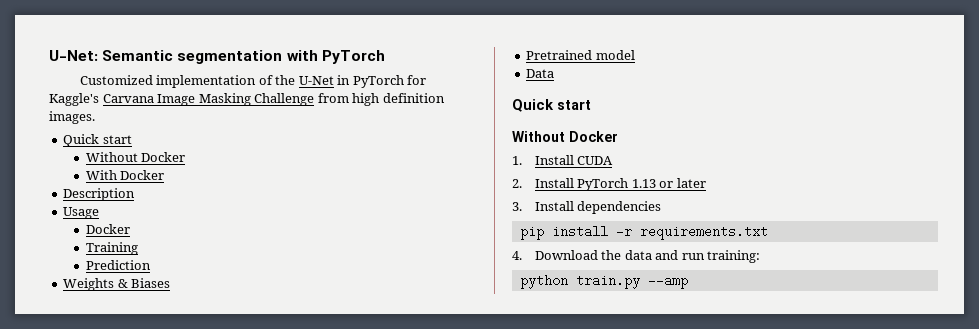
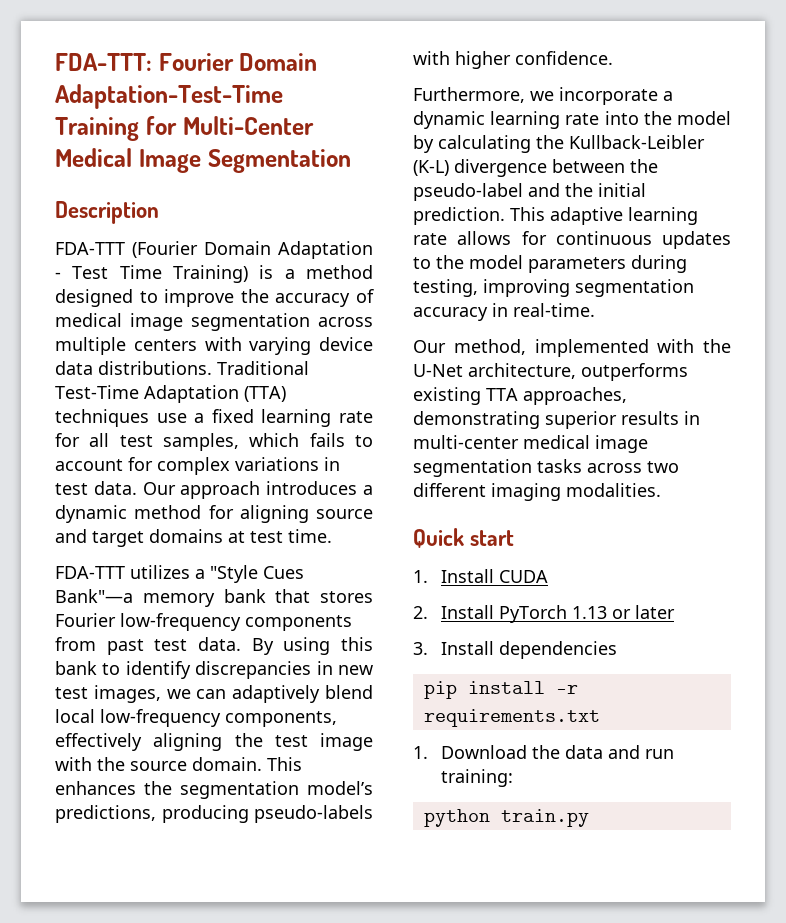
[49,50,385,64] [79,75,427,88] [49,93,445,106] [49,111,95,124] [63,134,132,147] [85,152,186,162] [85,170,165,180] [63,188,136,201] [63,207,100,219] [85,224,130,234] [85,242,138,255] [85,260,151,270] [63,278,171,291] [526,50,635,60] [526,69,555,78] [512,99,591,112] [512,131,618,142] U-Net: Semantic segmentation with PyTorch // Customized implementation of the U-Net in PyTorch for Kaggle's Carvana Image Masking Challenge from high definition images. // Quick start // Without Docker // With Docker // Description // Usage // Docker // Training // Prediction // Weights & Biases // Pretrained model // Data // Quick start // Without Docker -> [55,53,318,71] [55,84,283,109] [55,116,314,141] [55,148,351,173] [55,201,159,224] [55,241,373,259] [55,265,373,283] [55,289,374,307] [55,313,373,331] [55,337,373,355] [55,361,309,375] [55,385,286,403] [55,409,373,427] [55,433,373,451] [55,457,340,475] [55,481,373,499] [55,505,373,523] [55,529,332,547] [55,565,304,583] [55,589,373,607] [55,613,352,631] [55,637,373,655] [55,661,373,679] [55,685,374,703] [55,709,337,727] [55,733,373,751] [55,757,302,771] [55,781,373,799] [55,805,373,823] [413,51,613,69] [413,87,673,105] [413,111,731,129] [413,135,705,153] [413,159,658,177] [413,183,646,201] [413,207,698,225] [413,231,731,249] [413,255,687,273] [413,279,694,297] [413,303,595,321] [413,339,731,357] [413,363,688,381] [413,387,627,405] [413,411,700,429] [413,435,648,453] [413,459,679,477] [413,483,661,501] [413,528,515,548] FDA-TTT: Fourier Domain Adaptation-Test-Time Training for Multi-Center Medical Image Segmentation // Description // FDA-TTT (Fourier Domain Adaptation - Test Time Training) is a method designed to improve the accuracy of medical image segmentation across multiple centers with varying device data distributions. Traditional Test-Time Adaptation (TTA) techniques use a fixed learning rate for all test samples, which fails to account for complex variations in test data. Our approach introduces a dynamic method for aligning source and target domains at test time. // FDA-TTT utilizes a "Style Cues Bank"—a memory bank that stores Fourier low-frequency components from past test data. By using this bank to identify discrepancies in new test images, we can adaptively blend local low-frequency components, effectively aligning the test image with the source domain. This enhances the segmentation model’s predictions, producing pseudo-labels with higher confidence. // Furthermore, we incorporate a dynamic learning rate into the model by calculating the Kullback-Leibler (K-L) divergence between the pseudo-label and the initial prediction. This adaptive learning rate allows for continuous updates to the model parameters during testing, improving segmentation accuracy in real-time. // Our method, implemented with the U-Net architecture, outperforms existing TTA approaches, demonstrating superior results in multi-center medical image segmentation tasks across two different imaging modalities. // Quick start
[512,251,522,260] 4. -> [413,746,428,759] 1.
[647,274,688,289] --amp -> (589, 818) none

